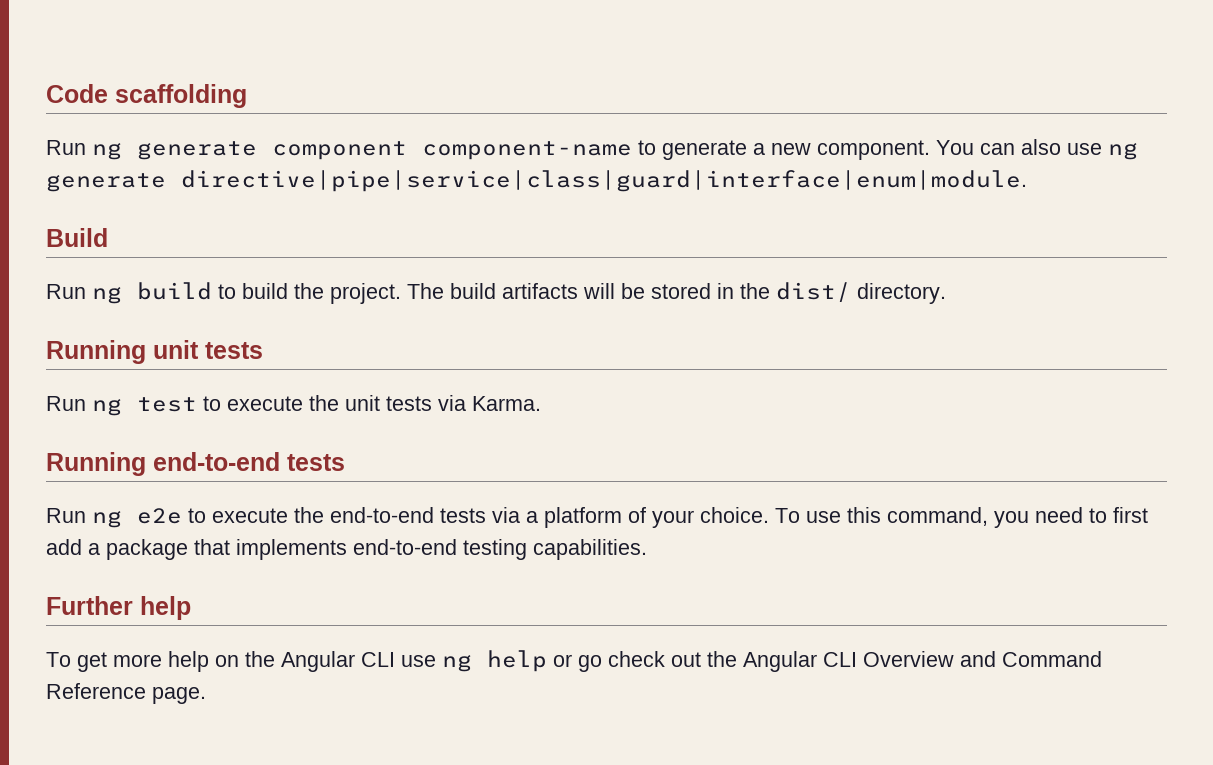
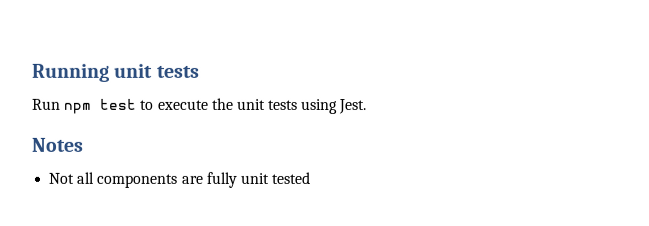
[46,84,247,108] [46,139,1138,160] [46,170,1027,192] [46,228,108,247] [46,282,946,304] Code scaffolding // Run ng generate component component-name to generate a new component. You can also use ng generate directive|pipe|service|class|guard|interface|enum|module. // Build // Run ng build to build the project. The build artifacts will be stored in the dist/ directory. // -> (32, 72) none
[92,398,122,416] ng -> [63,102,93,114] npm
[438,395,541,411] [46,452,345,476] [46,507,1148,528] [46,539,647,560] [46,596,191,620] [46,650,1102,672] [46,683,206,704] via Karma. // Running end-to-end tests // Run ng e2e to execute the end-to-end tests via a platform of your choice. To use this command, you need to first add a package that implements end-to-end testing capabilities. // Further help // To get more help on the Angular CLI use ng help or go check out the Angular CLI Overview and Command Reference page. -> [300,98,368,115] [31,137,83,152] [48,171,311,188] using Jest. // Notes // Not all components are fully unit tested

